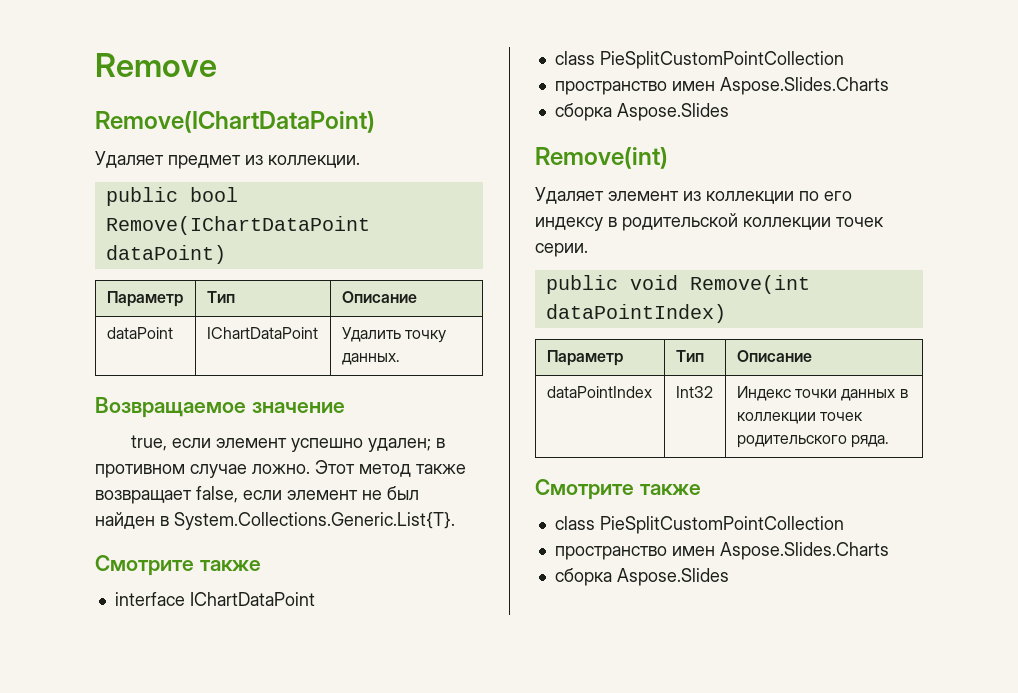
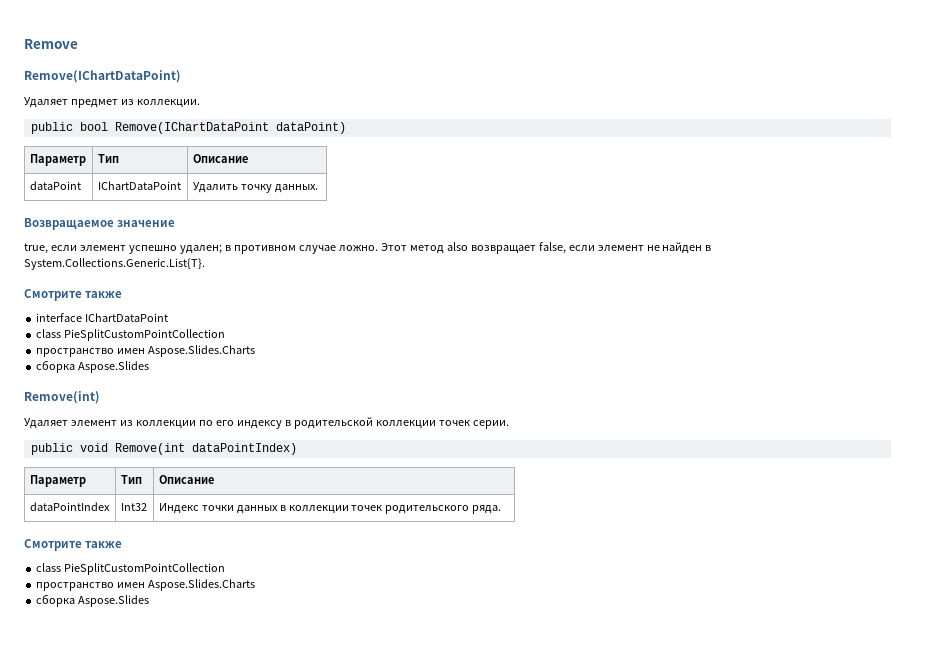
[416,464,466,474] также -> [446,242,468,251] also
[387,486,419,500] был -> (660, 248) none

